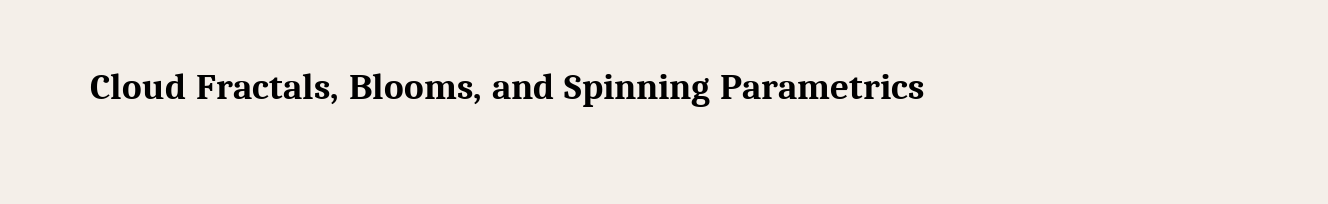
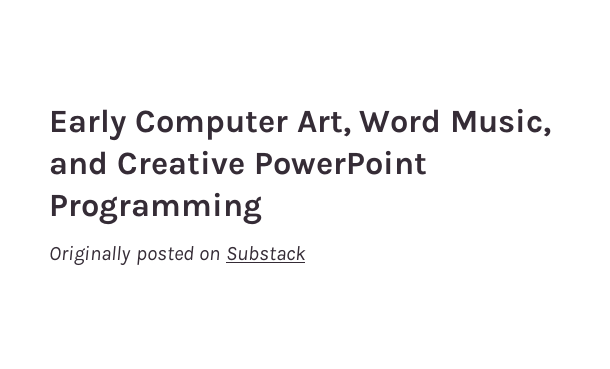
[90,73,924,107] Cloud Fractals, Blooms, and Spinning Parametrics -> [49,108,552,141] [49,150,427,175] [49,192,262,225] [49,245,306,266] Early Computer Art, Word Music, and Creative PowerPoint Programming // Originally posted on Substack

